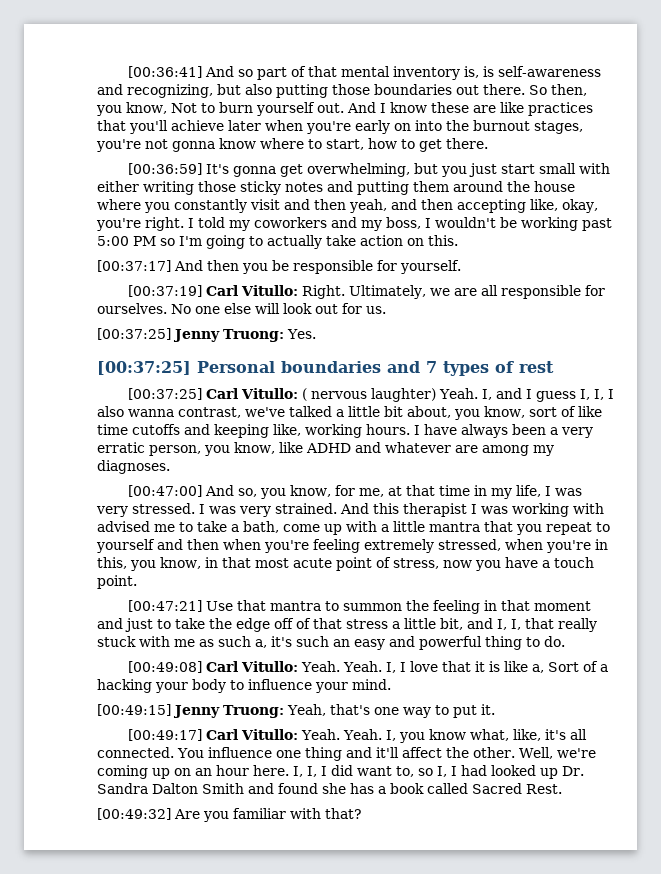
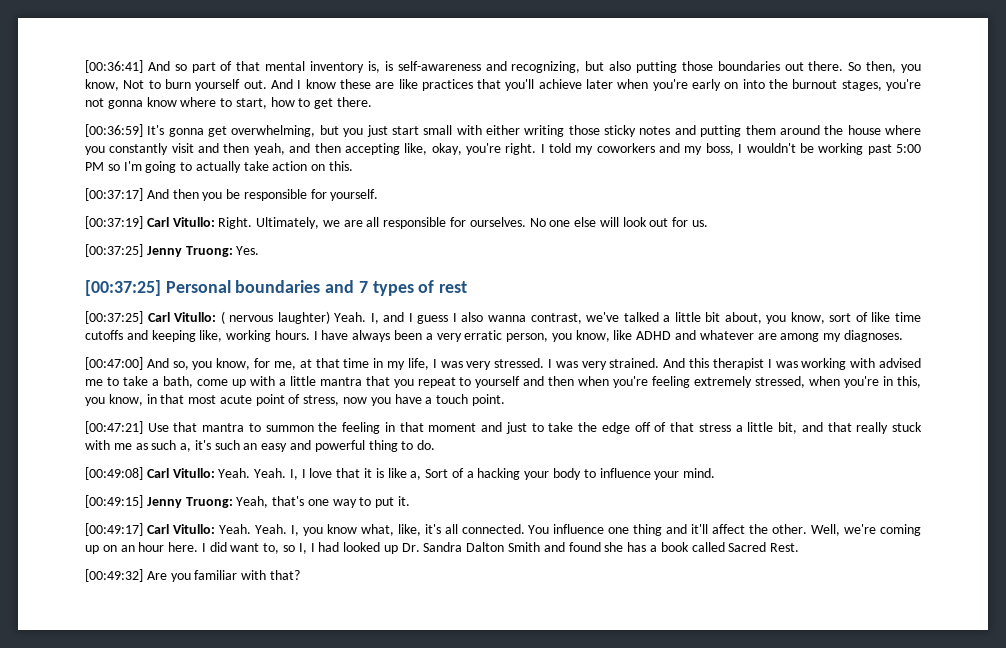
[579,389,604,400] I, I, -> (449, 319) none
[497,619,521,630] I, I, -> (823, 427) none
[293,766,317,777] I, I, -> (199, 547) none

